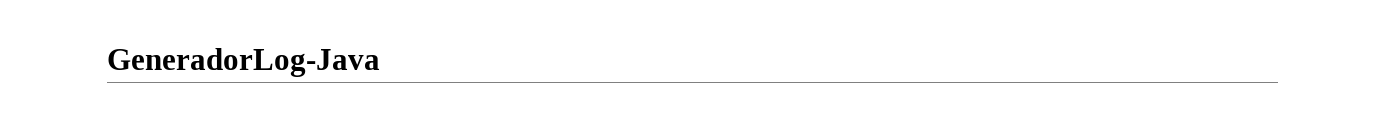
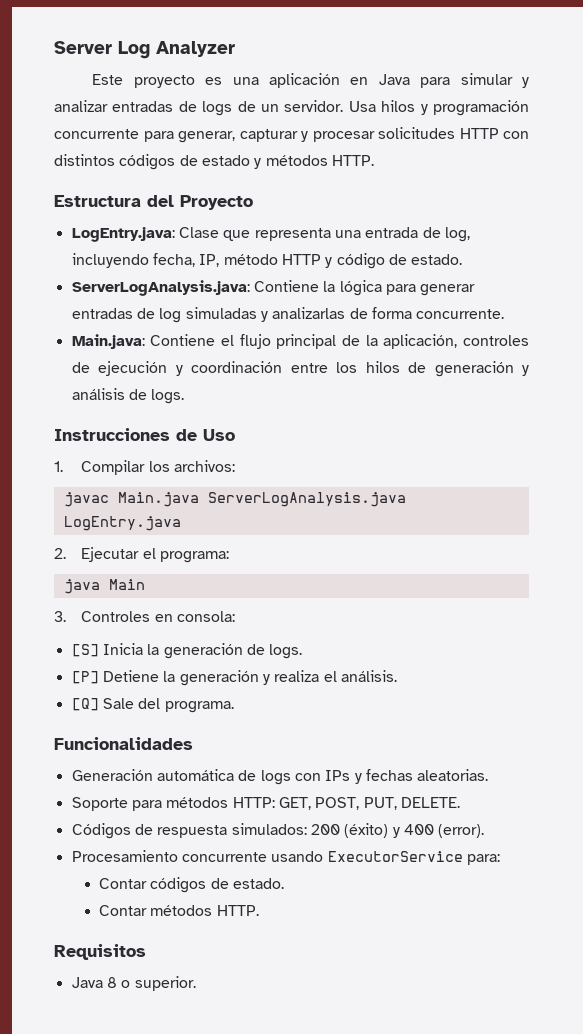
[107,48,380,77] GeneradorLog-Java -> [54,41,235,59] [92,73,529,88] [54,100,529,116] [54,127,529,143] [54,154,374,170] [54,195,253,210] [71,227,470,242] [71,253,463,269] [71,280,476,296] [71,307,505,323] [71,334,530,349] [71,361,529,377] [71,388,185,404] [54,428,235,441] [54,460,235,475] [63,492,406,507] [63,516,181,531] [54,547,229,563] [63,579,145,594] [54,611,235,622] [71,643,303,659] [71,670,397,686] [71,698,234,713] [54,737,193,750] [71,769,489,785] [71,797,460,811] [71,823,485,839] [71,850,500,865] [98,877,284,893] [98,905,259,916] [54,944,146,960] [71,976,196,991] Server Log Analyzer // Este proyecto es una aplicación en Java para simular y analizar entradas de logs de un servidor. Usa hilos y programación concurrente para generar, capturar y procesar solicitudes HTTP con distintos códigos de estado y métodos HTTP. // Estructura del Proyecto // LogEntry.java: Clase que representa una entrada de log, incluyendo fecha, IP, método HTTP y código de estado. // ServerLogAnalysis.java: Contiene la lógica para generar entradas de log simuladas y analizarlas de forma concurrente. // Main.java: Contiene el flujo principal de la aplicación, controles de ejecución y coordinación entre los hilos de generación y análisis de logs. // Instrucciones de Uso // 1. Compilar los archivos: // javac Main.java ServerLogAnalysis.java LogEntry.java // 2. Ejecutar el programa: // java Main // 3. Controles en consola: // [S] Inicia la generación de logs. // [P] Detiene la generación y realiza el análisis. // [Q] Sale del programa. // Funcionalidades // Generación automática de logs con IPs y fechas aleatorias. // Soporte para métodos HTTP: GET, POST, PUT, DELETE. // Códigos de respuesta simulados: 200 (éxito) y 400 (error). // Procesamiento concurrente usando ExecutorService para: // Contar códigos de estado. // Contar métodos HTTP. // Requisitos // Java 8 o superior.

